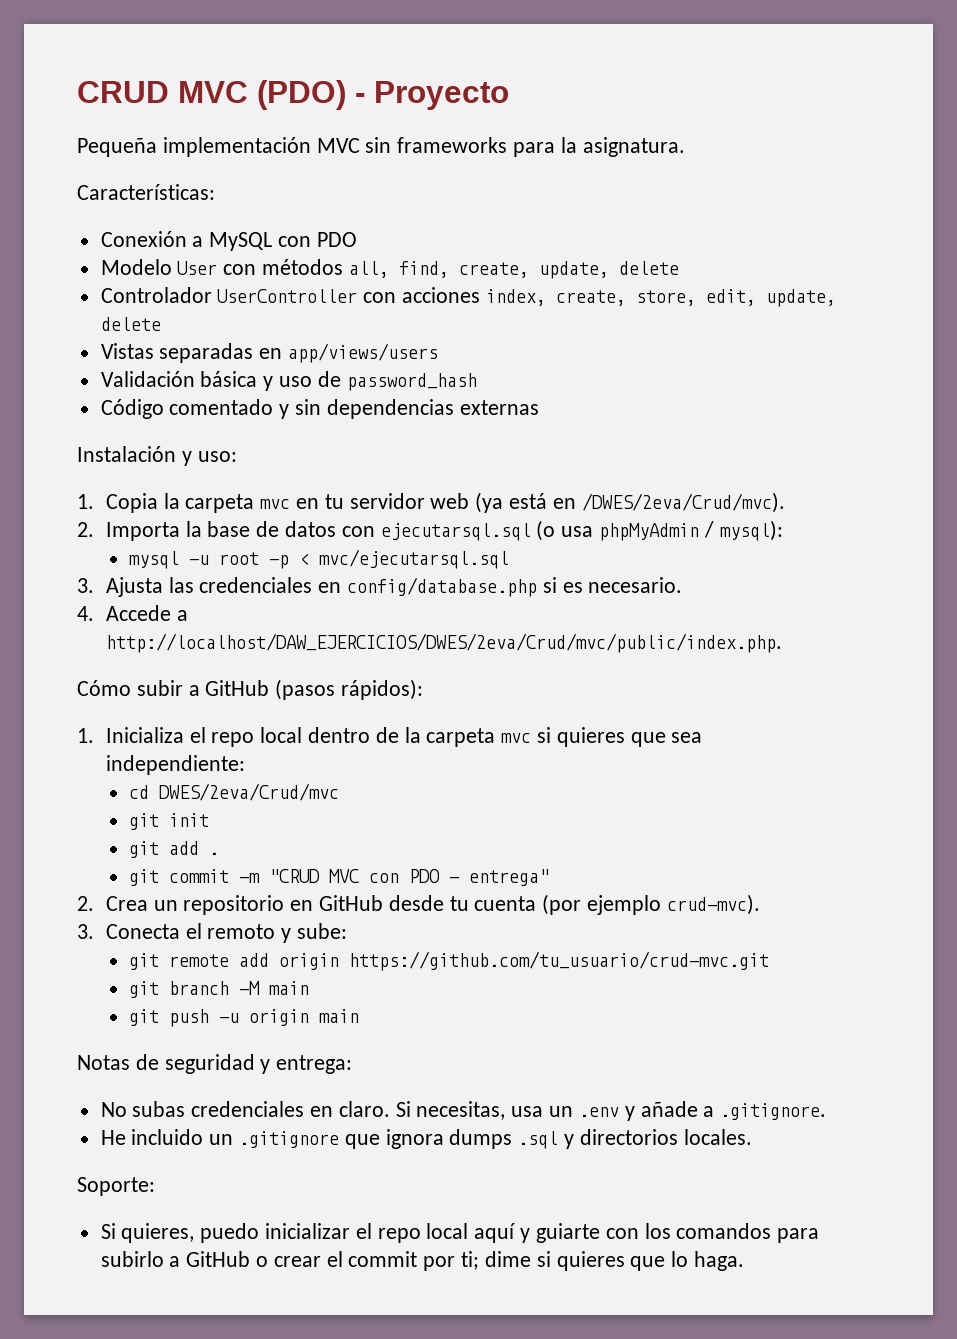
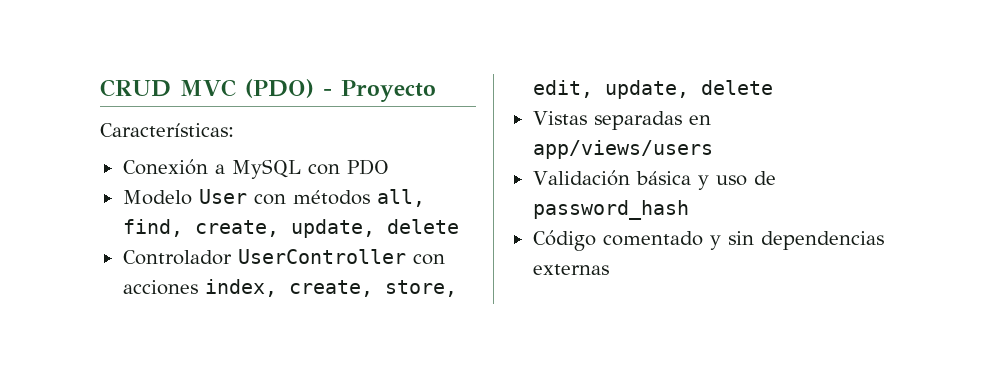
[77,137,685,157] // Pequeña implementación MVC sin frameworks para la asignatura. -> (436, 91) none
[77,446,237,466] [77,492,785,513] [77,520,783,541] [129,549,510,569] [77,577,683,597] [77,605,188,621] [105,633,782,653] [77,679,424,700] [77,727,703,747] [105,755,245,775] [129,783,340,801] [129,813,210,830] [129,841,220,858] [129,869,550,886] [77,894,760,915] [77,923,347,943] [129,951,770,971] [129,981,310,998] [129,1009,360,1027] [77,1054,353,1074] [100,1101,827,1121] [100,1129,752,1149] [77,1177,155,1196] [100,1223,820,1243] [100,1251,744,1271] // Instalación y uso: // 1. Copia la carpeta mvc en tu servidor web (ya está en /DWES/2eva/Crud/mvc). // 2. Importa la base de datos con ejecutarsql.sql (o usa phpMyAdmin / mysql): // mysql -u root -p < mvc/ejecutarsql.sql // 3. Ajusta las credenciales en config/database.php si es necesario. // 4. Accede a http://localhost/DAW_EJERCICIOS/DWES/2eva/Crud/mvc/public/index.php. // Cómo subir a GitHub (pasos rápidos): // 1. Inicializa el repo local dentro de la carpeta mvc si quieres que sea independiente: // cd DWES/2eva/Crud/mvc // git init // git add . // git commit -m "CRUD MVC con PDO - entrega" // 2. Crea un repositorio en GitHub desde tu cuenta (por ejemplo crud-mvc). // 3. Conecta el remoto y sube: // git remote add origin https://github.com/tu_usuario/crud-mvc.git // git branch -M main // git push -u origin main // Notas de seguridad y entrega: // No subas credenciales en claro. Si necesitas, usa un .env y añade a .gitignore. // He incluido un .gitignore que ignora dumps .sql y directorios locales. // Soporte: // Si quieres, puedo inicializar el repo local aquí y guiarte con los comandos para subirlo a GitHub o crear el commit por ti; dime si quieres que lo haga. -> (609, 269) none

